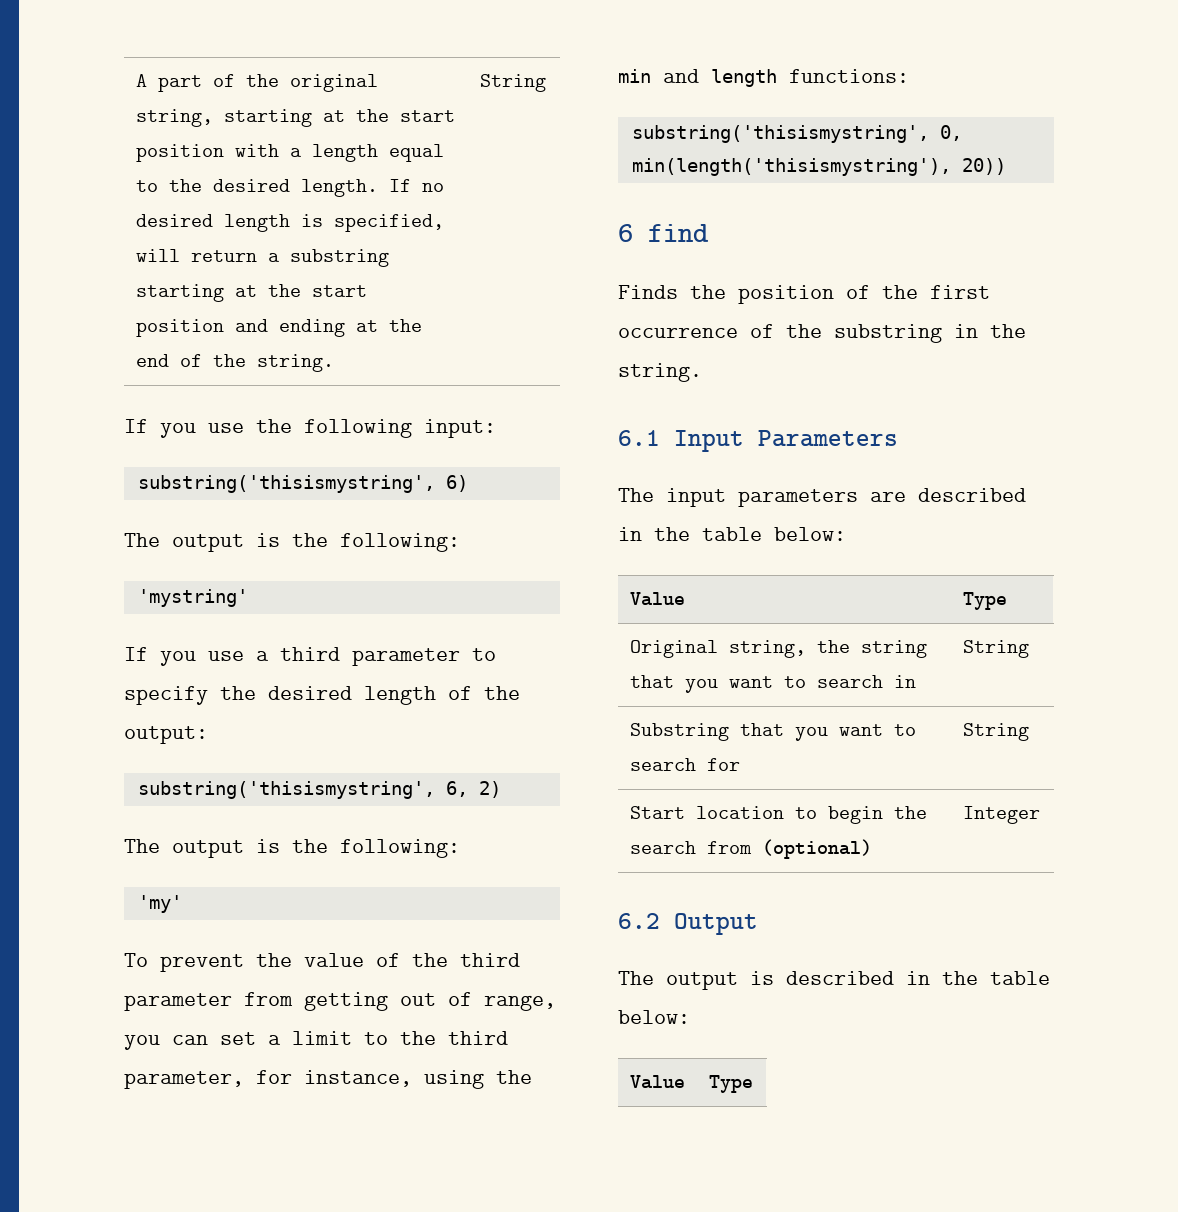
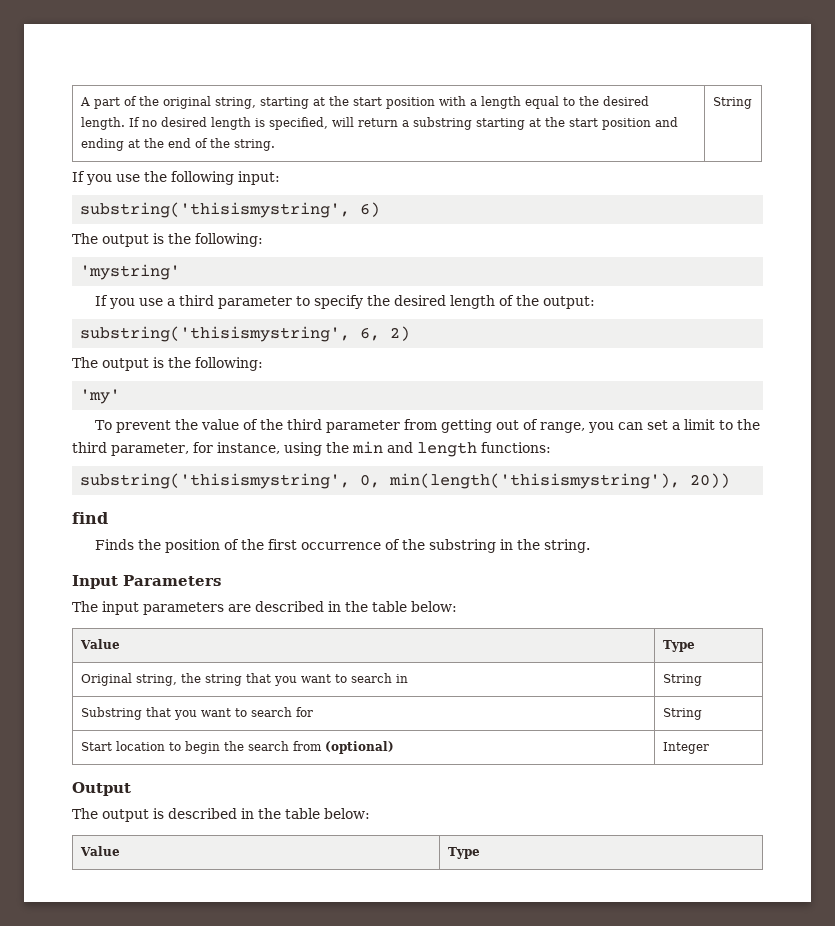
[618,224,633,242] 6 -> (731, 480) none
[618,430,660,446] 6.1 -> (590, 546) none
[618,913,660,929] 6.2 -> (709, 748) none

